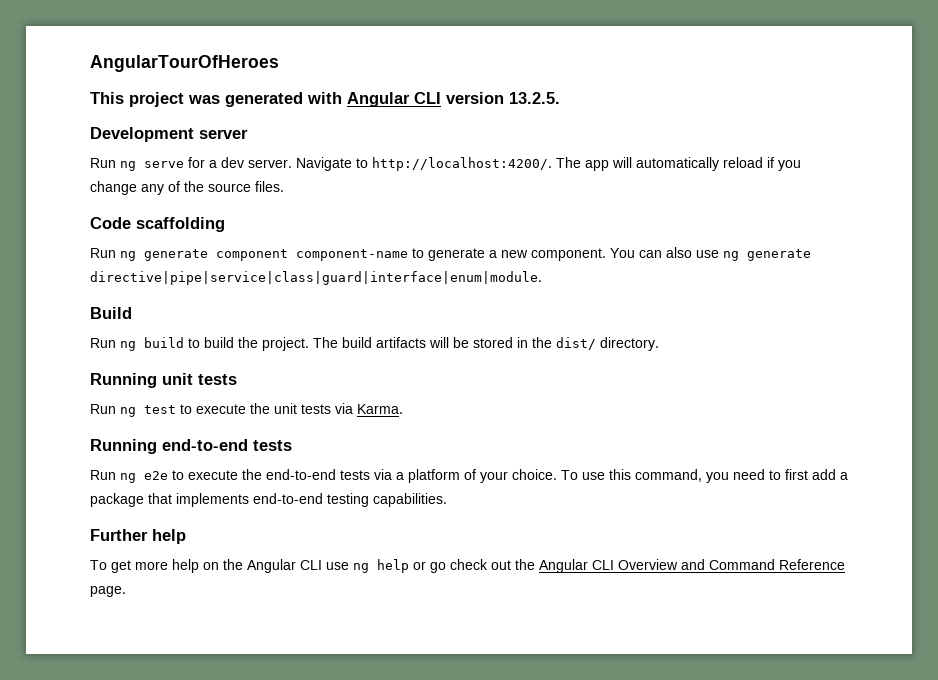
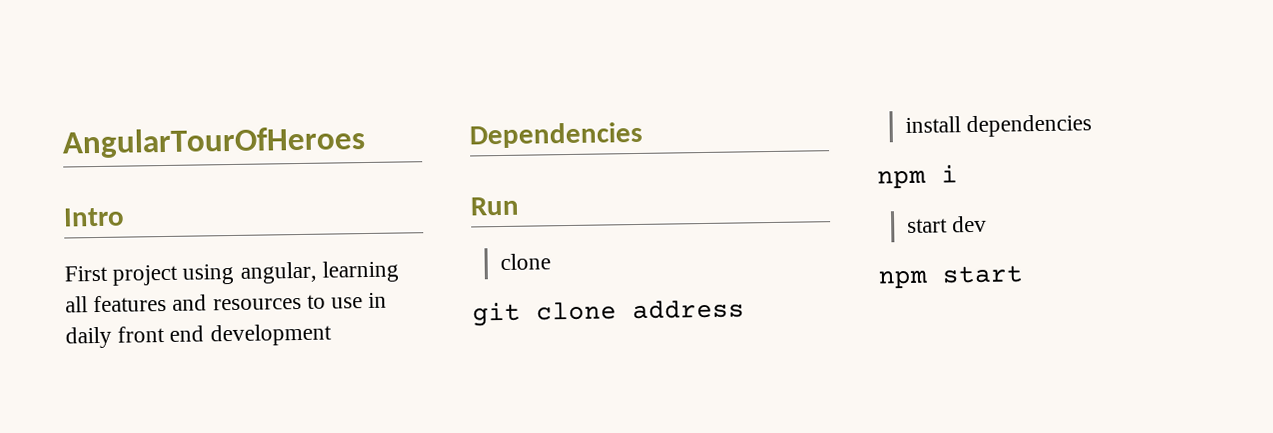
[90,92,560,107] [90,127,248,142] [90,157,801,171] [90,181,284,195] [90,217,225,232] [90,247,811,261] [90,271,542,285] [90,307,132,319] [90,337,659,351] [90,373,237,388] [90,403,403,417] [90,439,292,454] [90,469,848,483] [90,493,447,507] [90,529,186,544] [90,559,845,573] [90,586,126,597] This project was generated with Angular CLI version 13.2.5. // Development server // Run ng serve for a dev server. Navigate to http://localhost:4200/. The app will automatically reload if you change any of the source files. // Code scaffolding // Run ng generate component component-name to generate a new component. You can also use ng generate directive|pipe|service|class|guard|interface|enum|module. // Build // Run ng build to build the project. The build artifacts will be stored in the dist/ directory. // Running unit tests // Run ng test to execute the unit tests via Karma. // Running end-to-end tests // Run ng e2e to execute the end-to-end tests via a platform of your choice. To use this command, you need to first add a package that implements end-to-end testing capabilities. // Further help // To get more help on the Angular CLI use ng help or go check out the Angular CLI Overview and Command Reference page. -> [63,207,125,227] [64,260,399,286] [65,292,388,313] [65,323,332,349] [469,121,643,149] [470,196,519,216] [499,253,551,271] [472,299,745,327] [904,114,1092,138] [877,164,958,189] [906,215,987,233] [878,265,1024,289] Intro // First project using angular, learning all features and resources to use in daily front end development // Dependencies // Run // clone // git clone address // install dependencies // npm i // start dev // npm start

